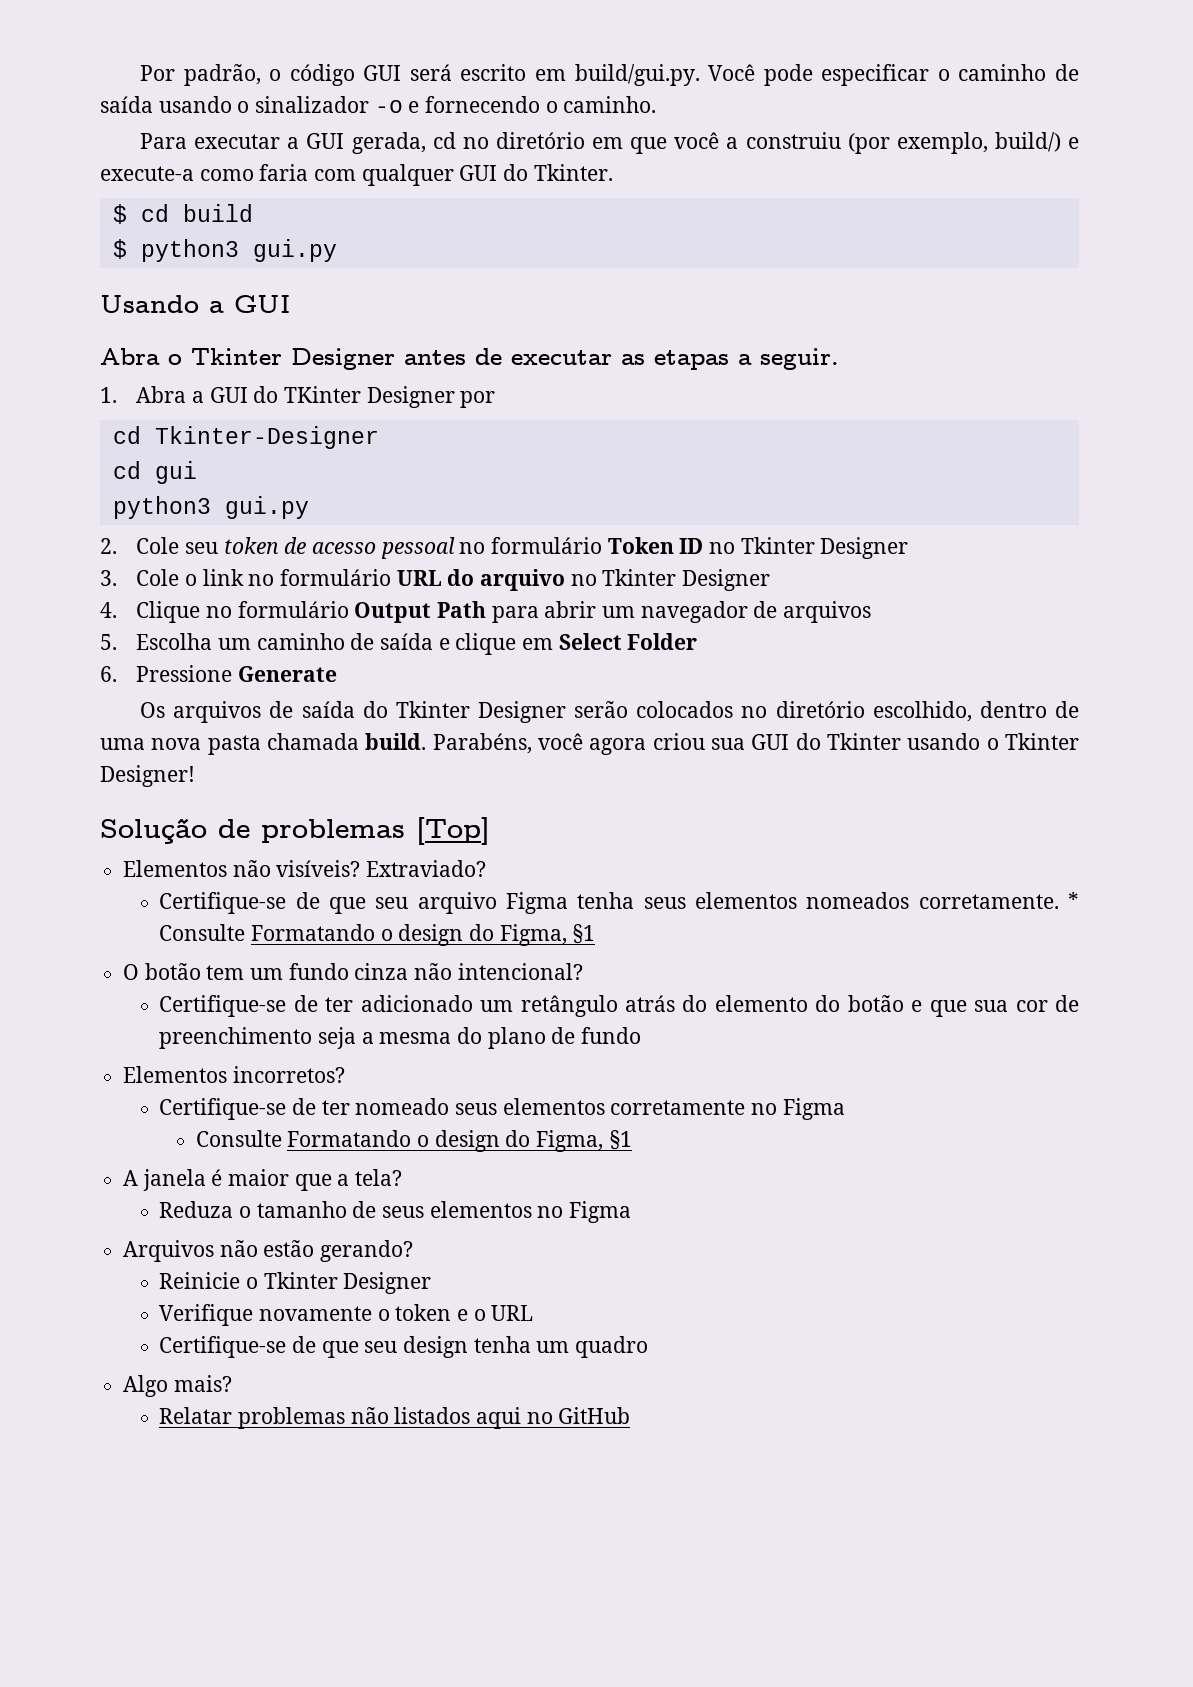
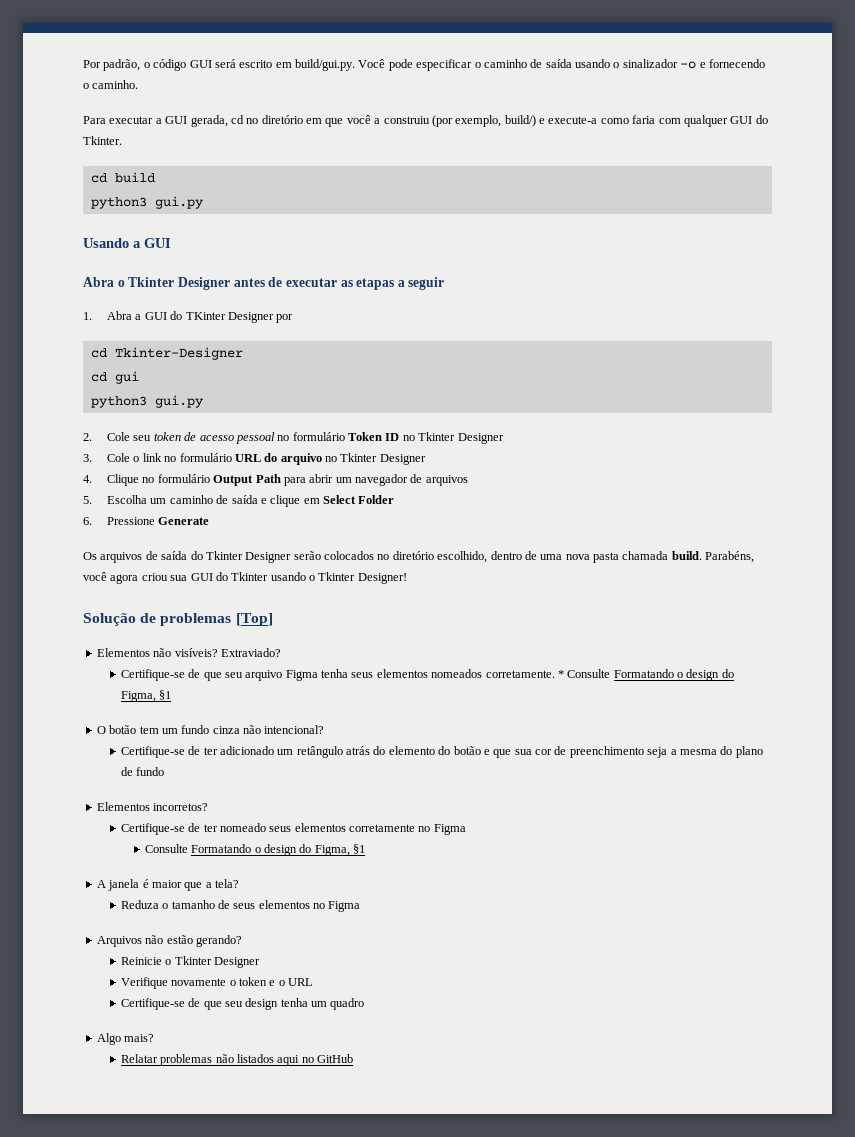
[112,204,127,224] $ -> (122, 140) none
[112,239,127,259] $ -> (155, 177) none
[760,348,839,370] seguir. -> [408,277,445,290] seguir

